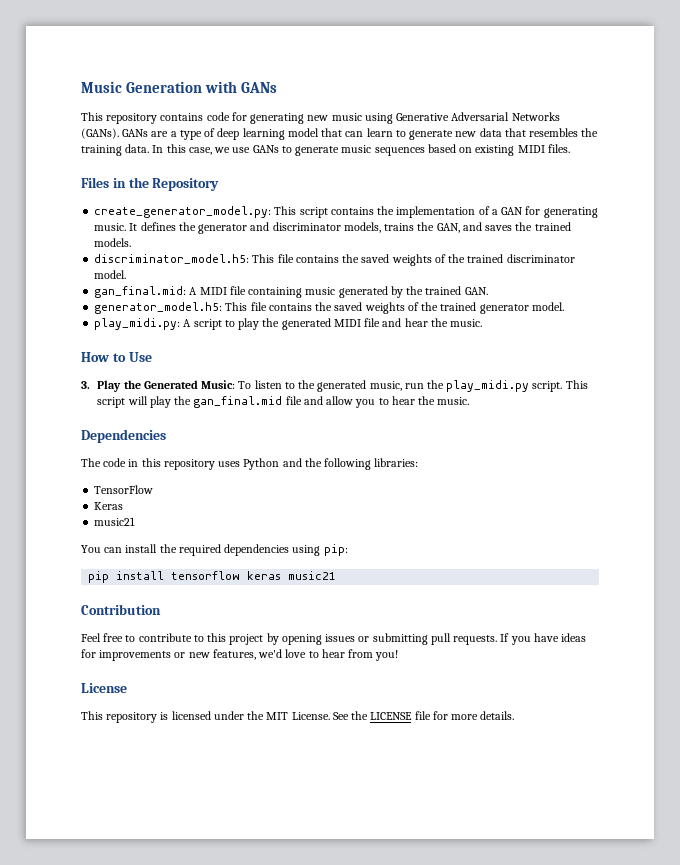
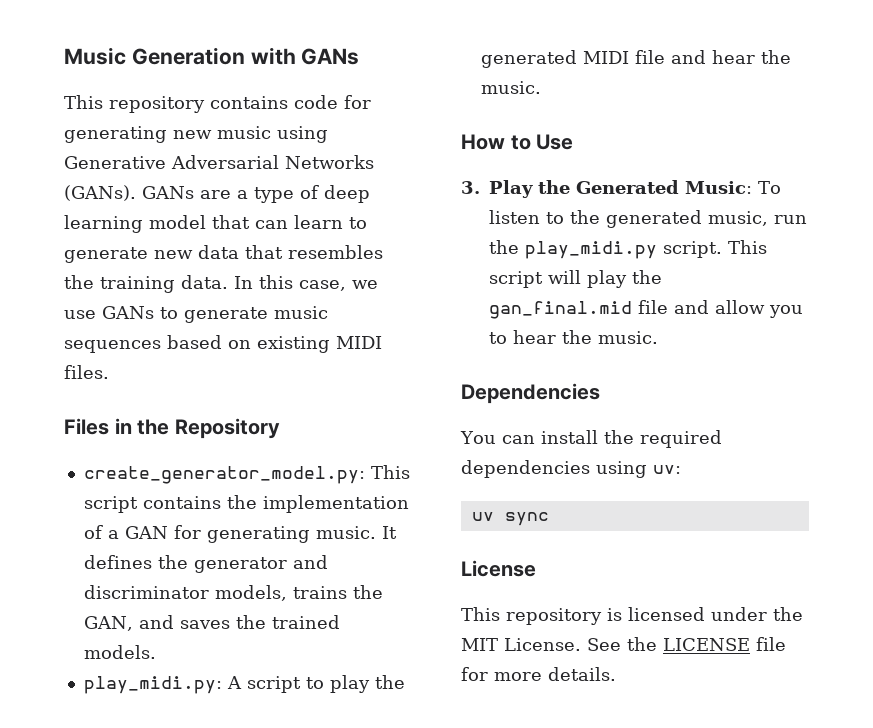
[94,254,575,266] [94,270,127,279] [94,286,488,298] [94,302,564,314] // discriminator_model.h5: This file contains the saved weights of the trained discriminator model. // gan_final.mid: A MIDI file containing music generated by the trained GAN. // generator_model.h5: This file contains the saved weights of the trained generator model. -> (156, 652) none
[81,458,419,470] [94,485,154,494] [94,502,124,510] [94,517,136,526] // The code in this repository uses Python and the following libraries: // TensorFlow // Keras // music21 -> (600, 393) none
[323,544,348,556] [88,571,337,583] [81,604,161,615] [81,633,587,645] [81,649,399,661] pip: // pip install tensorflow keras music21 // Contribution // Feel free to contribute to this project by opening issues or submitting pull requests. If you have ideas for improvements or new features, we'd love to hear from you! -> [653,465,681,474] [471,512,549,526] uv: // uv sync

